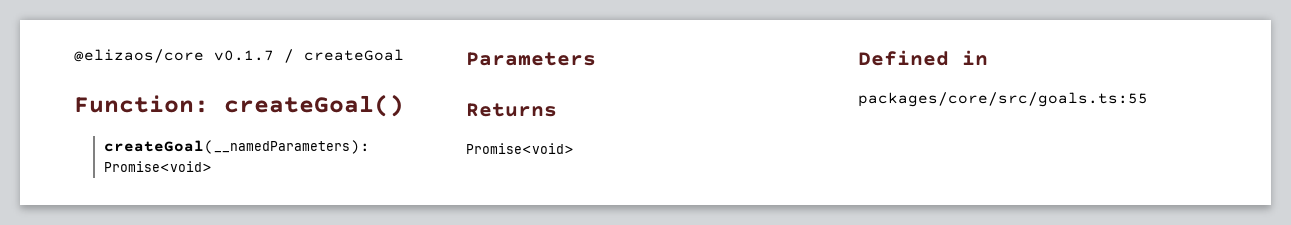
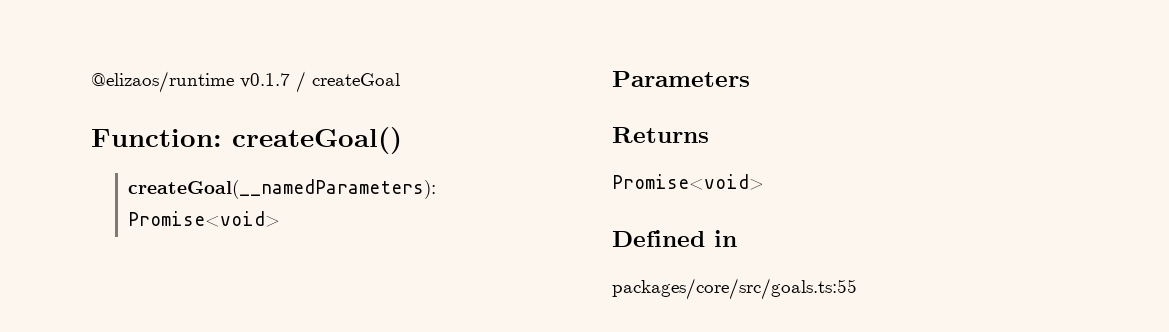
[74,49,204,63] @elizaos/core -> [91,71,234,93] @elizaos/runtime

